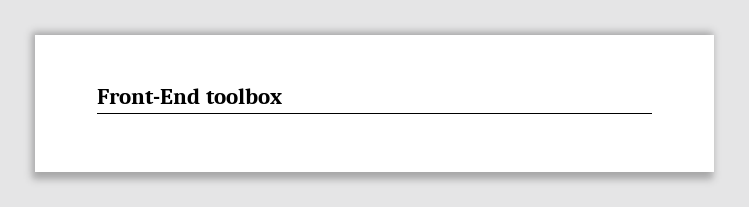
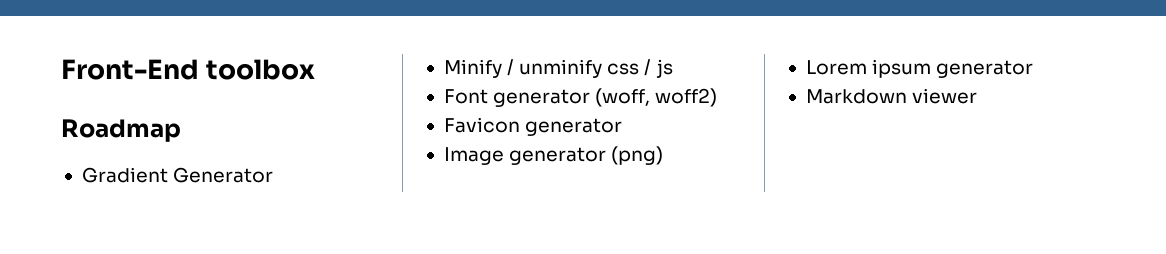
(283, 96) none -> [61,119,181,142] [81,167,274,183] [443,59,673,78] [443,88,718,107] [443,117,623,136] [443,146,664,165] [805,59,1034,78] [805,88,978,104] // Roadmap // Gradient Generator // Minify / unminify css / js // Font generator (woff, woff2) // Favicon generator // Image generator (png) // Lorem ipsum generator // Markdown viewer

